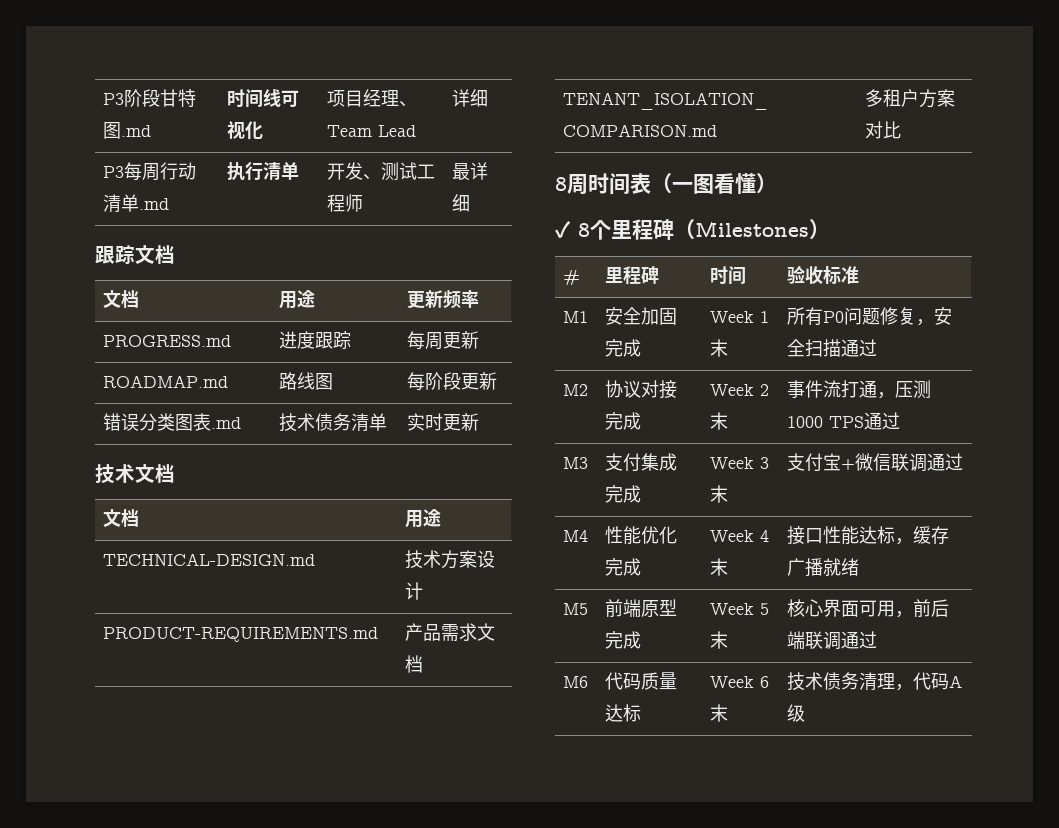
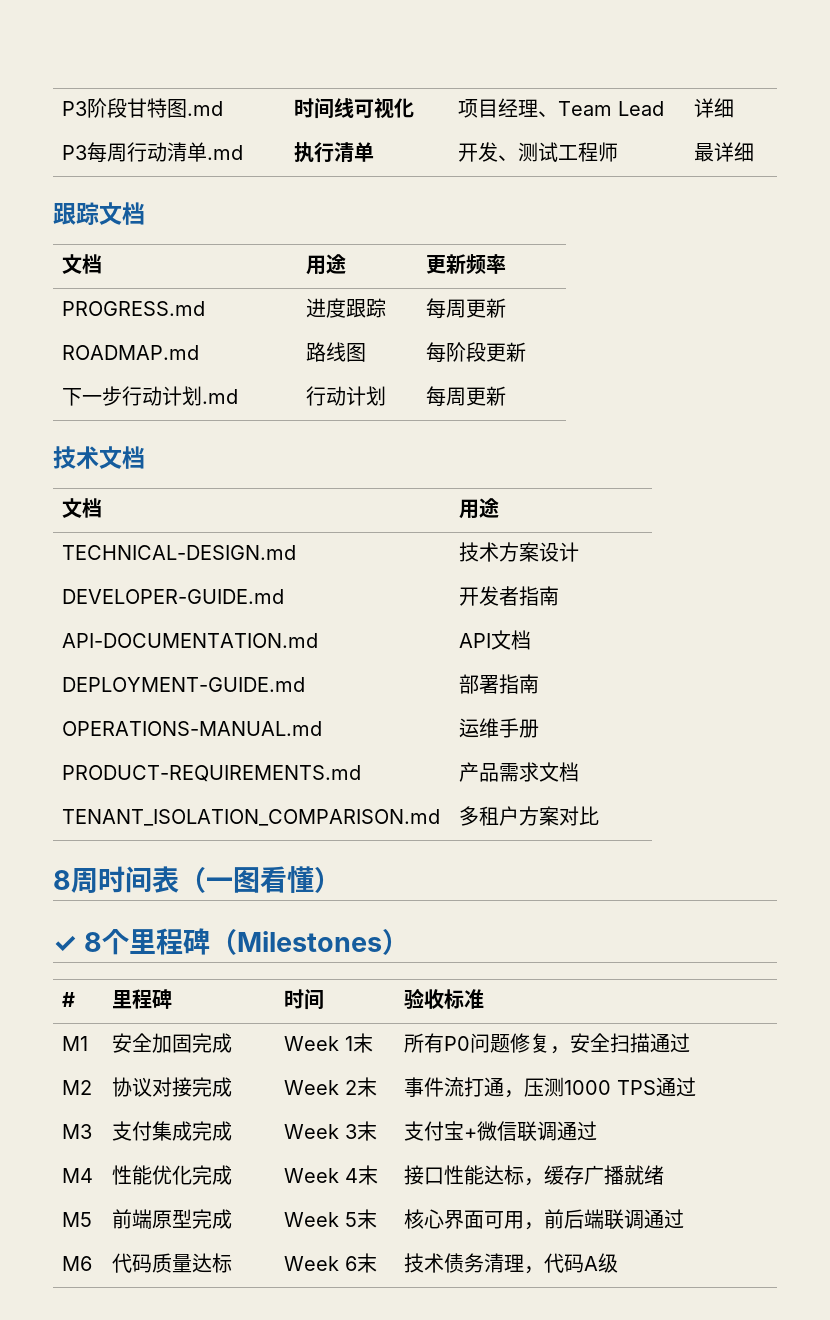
[103,413,242,431] [279,413,388,432] [407,413,444,431] 错误分类图表.md | 技术债务清单 | 实时 -> [62,386,239,406] [306,386,387,406] [426,386,467,407] 下一步行动计划.md | 行动计划 | 每周
(424, 591) none -> [62,589,285,604] [459,586,560,606] [62,633,319,648] [459,630,532,650] [62,677,306,692] [459,674,540,694] [62,721,323,736] [459,718,540,738] // DEVELOPER-GUIDE.md | 开发者指南 // API-DOCUMENTATION.md | API文档 // DEPLOYMENT-GUIDE.md | 部署指南 // OPERATIONS-MANUAL.md | 运维手册

